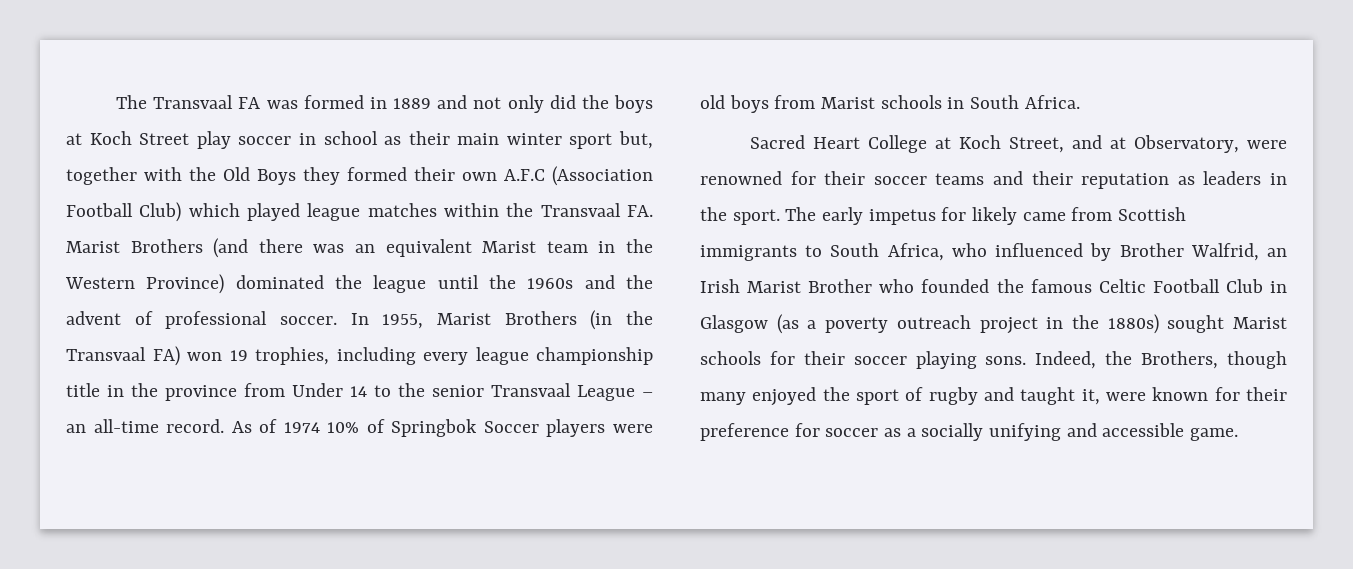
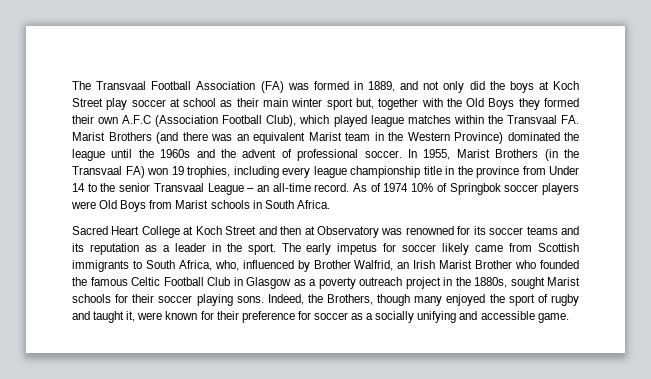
[238,97,261,109] FA -> [151,81,284,93] Football Association (FA)
[393,98,432,109] 1889 -> [368,81,395,92] 1889,
[298,133,316,145] in -> [169,98,180,107] at
[139,202,182,222] Club) -> [266,115,297,127] Club),
[483,421,539,433] Soccer -> [504,184,539,192] soccer
[700,95,769,113] old boys -> [99,200,147,212] Old Boys
[1009,135,1287,153] Street, and at Observatory, were -> [225,226,403,238] Street and then at Observatory was
[824,171,866,185] their -> [473,226,486,235] its
[1031,171,1073,185] their -> [72,243,84,252] its
[1203,171,1262,185] leaders -> [162,243,206,252] a leader
(967, 214) none -> [402,244,437,252] soccer
[951,243,987,257] who -> [214,260,239,271] who,
[776,314,799,334] (as -> [293,279,306,286] as
[1107,314,1159,334] 1880s) -> [474,277,507,288] 1880s,

